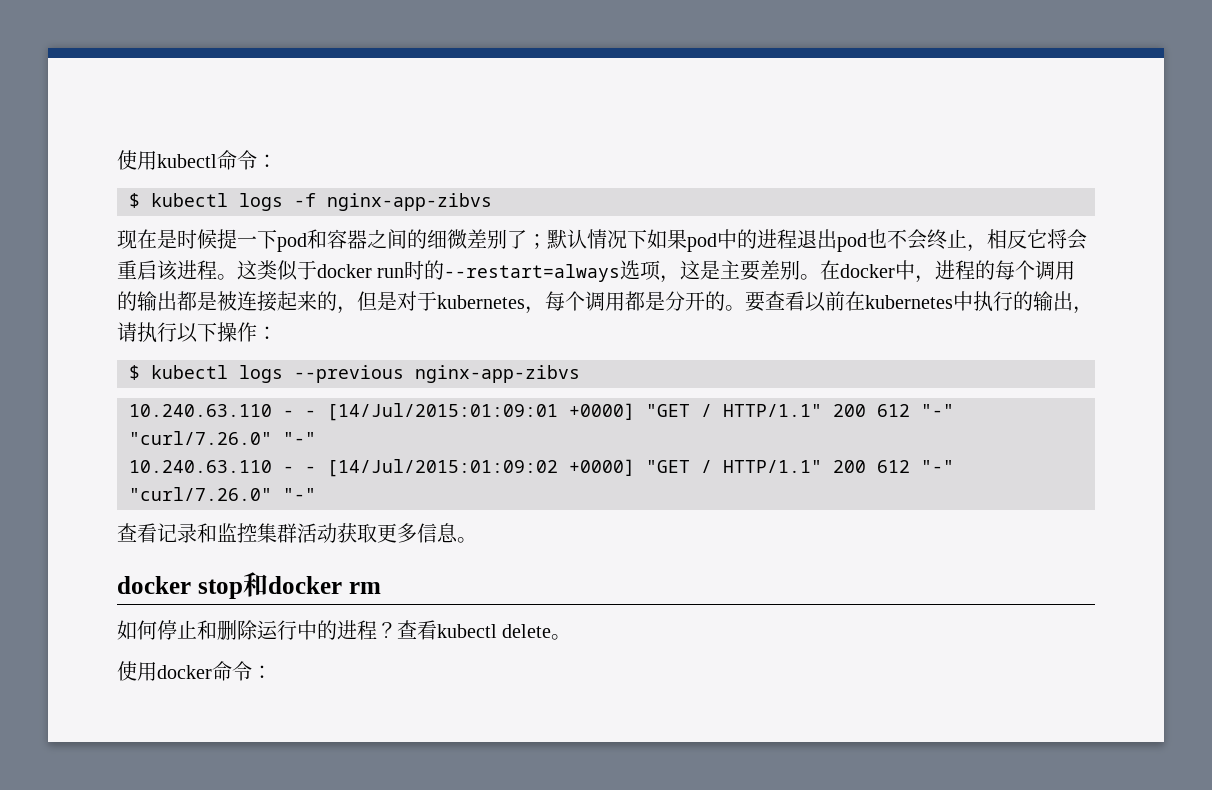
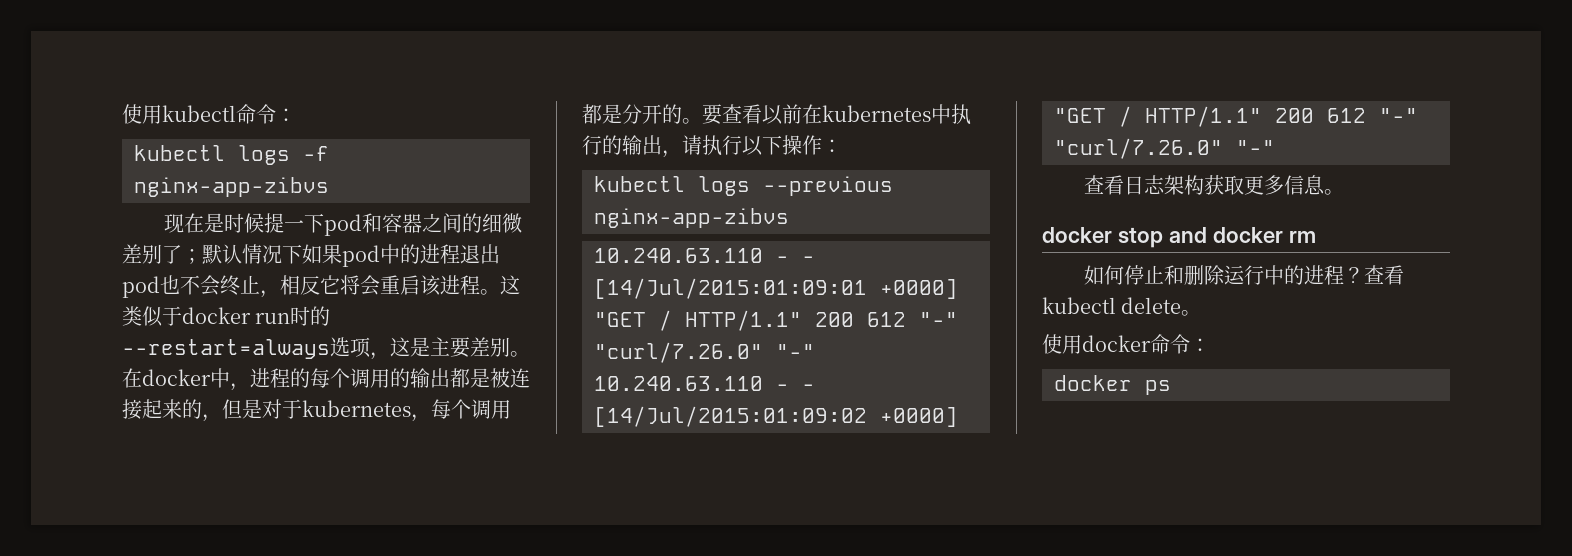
[129,193,140,208] $ -> (296, 115) none
[129,365,140,380] $ -> (842, 146) none
[157,523,337,543] 记录和监控集群活动 -> [1123,175,1204,195] 日志架构
[242,572,268,597] 和 -> [1168,227,1207,243] and
(272, 672) none -> [1054,375,1171,395] // docker ps

